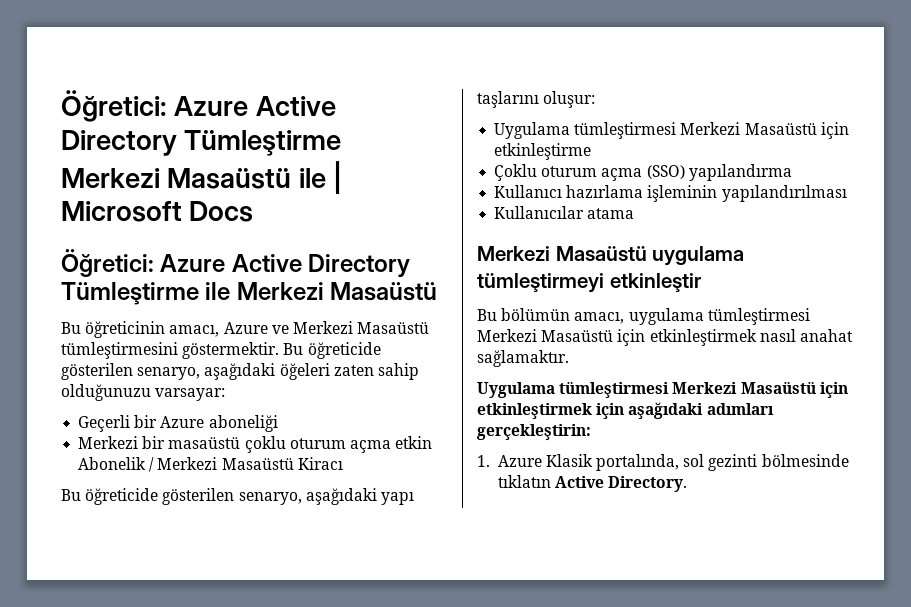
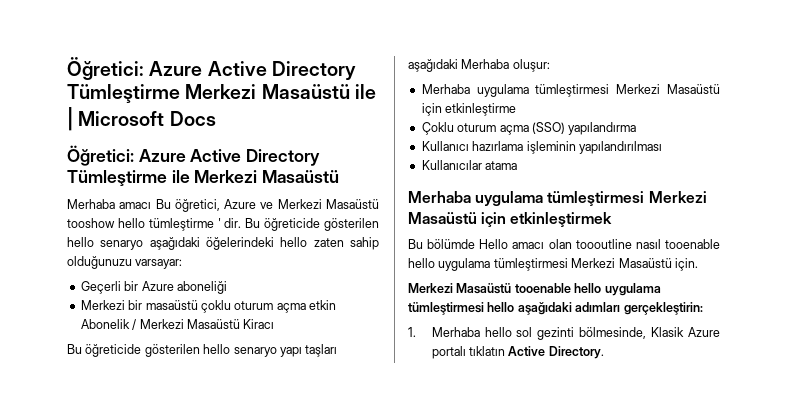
[61,321,430,338] [61,342,381,359] [61,363,330,380] Bu öğreticinin amacı, Azure ve Merkezi Masaüstü tümleştirmesini göstermektir. Bu öğreticide gösterilen senaryo, aşağıdaki öğeleri -> [67,199,379,212] [67,218,379,231] [67,237,308,250] Merhaba amacı Bu öğretici, Azure ve Merkezi Masaüstü tooshow hello tümleştirme ' dir. Bu öğreticide gösterilen hello senaryo aşağıdaki öğelerindeki hello
[238,488,414,505] [477,91,539,108] senaryo, aşağıdaki yapı taşlarını -> [203,344,338,357] [408,59,510,72] hello senaryo yapı taşları aşağıdaki Merhaba
[494,122,571,139] Uygulama -> [421,84,529,97] Merhaba uygulama
[477,246,745,266] [477,273,701,293] [477,308,625,324] Merkezi Masaüstü uygulama tümleştirmeyi etkinleştir // Bu bölümün amacı, -> [408,191,471,203] Merhaba
[759,329,853,342] [477,350,569,367] [477,381,848,399] [477,402,774,420] [477,424,591,441] [477,454,849,471] nasıl anahat sağlamaktır. // Uygulama tümleştirmesi Merkezi Masaüstü için etkinleştirmek için aşağıdaki adımları gerçekleştirin: // 1. Azure Klasik portalında, sol gezinti bölmesinde -> [408,239,720,249] [408,258,698,271] [408,283,661,296] [408,302,703,315] [408,327,720,340] [431,346,466,359] // Bu bölümde Hello amacı olan toooutline nasıl tooenable hello uygulama tümleştirmesi Merkezi Masaüstü için. // Merkezi Masaüstü tooenable hello uygulama tümleştirmesi hello aşağıdaki adımları gerçekleştirin: // 1. Merhaba hello sol gezinti bölmesinde, Klasik Azure portalı

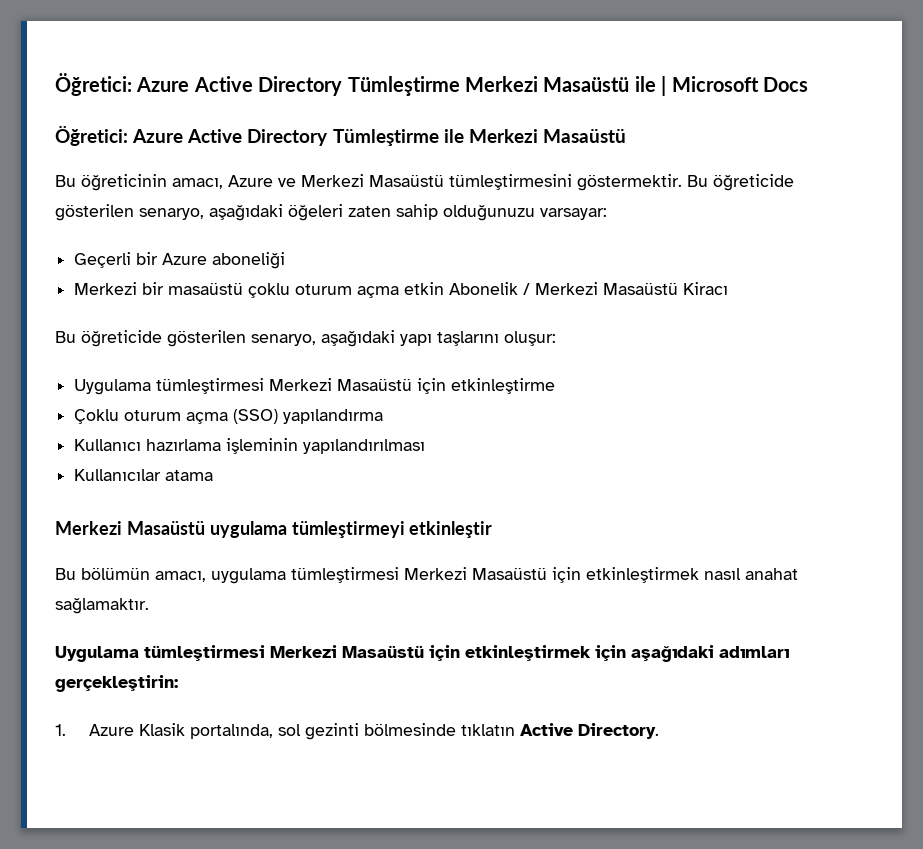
[67,199,379,212] [67,218,379,231] [67,237,308,250] Merhaba amacı Bu öğretici, Azure ve Merkezi Masaüstü tooshow hello tümleştirme ' dir. Bu öğreticide gösterilen hello senaryo aşağıdaki öğelerindeki hello -> [55,174,794,191] [55,204,343,221] Bu öğreticinin amacı, Azure ve Merkezi Masaüstü tümleştirmesini göstermektir. Bu öğreticide gösterilen senaryo, aşağıdaki öğeleri
[203,344,338,357] [408,59,510,72] hello senaryo yapı taşları aşağıdaki Merhaba -> [251,330,499,347] senaryo, aşağıdaki yapı taşlarını
[421,84,529,97] Merhaba uygulama -> [74,379,152,395] Uygulama
[408,191,471,203] Merhaba -> [55,521,493,538] [55,567,206,582] Merkezi Masaüstü uygulama tümleştirmeyi etkinleştir // Bu bölümün amacı,
[408,239,720,249] [408,258,698,271] [408,283,661,296] [408,302,703,315] [408,327,720,340] [431,346,466,359] // Bu bölümde Hello amacı olan toooutline nasıl tooenable hello uygulama tümleştirmesi Merkezi Masaüstü için. // Merkezi Masaüstü tooenable hello uygulama tümleştirmesi hello aşağıdaki adımları gerçekleştirin: // 1. Merhaba hello sol gezinti bölmesinde, Klasik Azure portalı -> [704,568,798,580] [55,598,149,614] [55,645,789,662] [55,675,178,692] [55,723,456,740] nasıl anahat sağlamaktır. // Uygulama tümleştirmesi Merkezi Masaüstü için etkinleştirmek için aşağıdaki adımları gerçekleştirin: // 1. Azure Klasik portalında, sol gezinti bölmesinde

